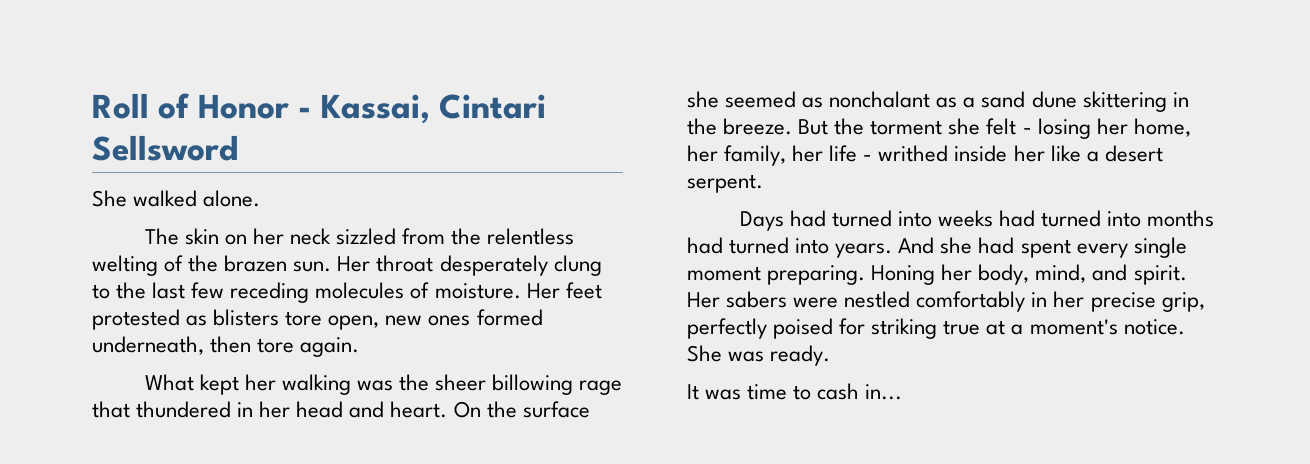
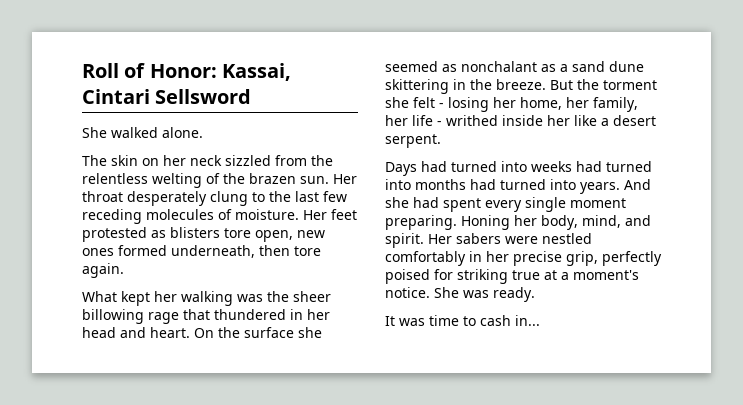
[197,94,312,119] Honor - -> [149,64,217,78] Honor:

